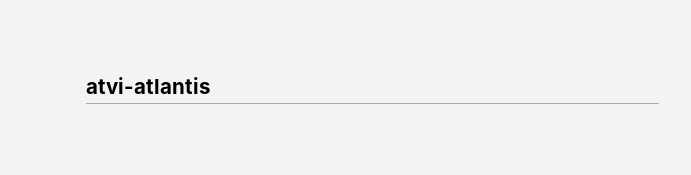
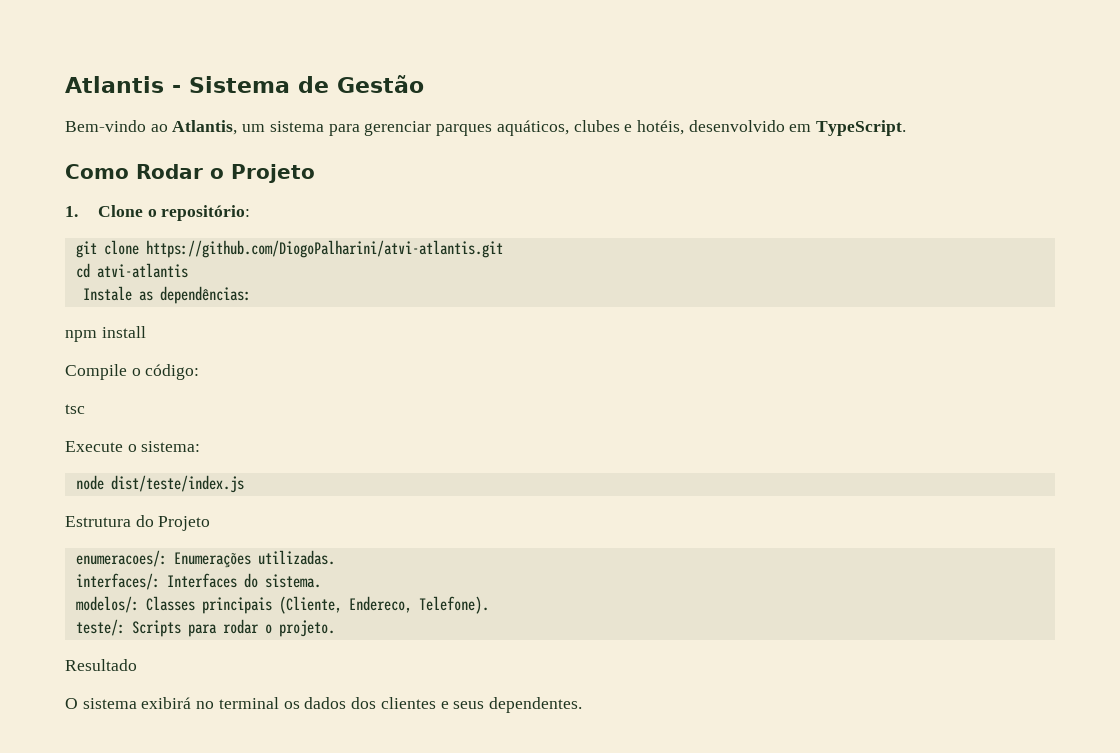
[86,77,210,94] atvi-atlantis -> [65,75,424,93] [65,120,907,136] [65,164,315,183] [65,205,251,221] [75,240,503,258] [75,263,188,278] [82,286,251,304] [65,326,146,342] [65,364,200,380] [65,404,85,414] [65,441,201,452] [75,475,244,493] [65,515,211,531] [75,550,335,568] [75,573,321,590] [75,596,489,614] [75,619,335,637] [65,659,137,671] [65,697,582,713] Atlantis - Sistema de Gestão // Bem-vindo ao Atlantis, um sistema para gerenciar parques aquáticos, clubes e hotéis, desenvolvido em TypeScript. // Como Rodar o Projeto // 1. Clone o repositório: // git clone https://github.com/DiogoPalharini/atvi-atlantis.git // cd atvi-atlantis // Instale as dependências: // npm install // Compile o código: // tsc // Execute o sistema: // node dist/teste/index.js // Estrutura do Projeto // enumeracoes/: Enumerações utilizadas. // interfaces/: Interfaces do sistema. // modelos/: Classes principais (Cliente, Endereco, Telefone). // teste/: Scripts para rodar o projeto. // Resultado // O sistema exibirá no terminal os dados dos clientes e seus dependentes.

